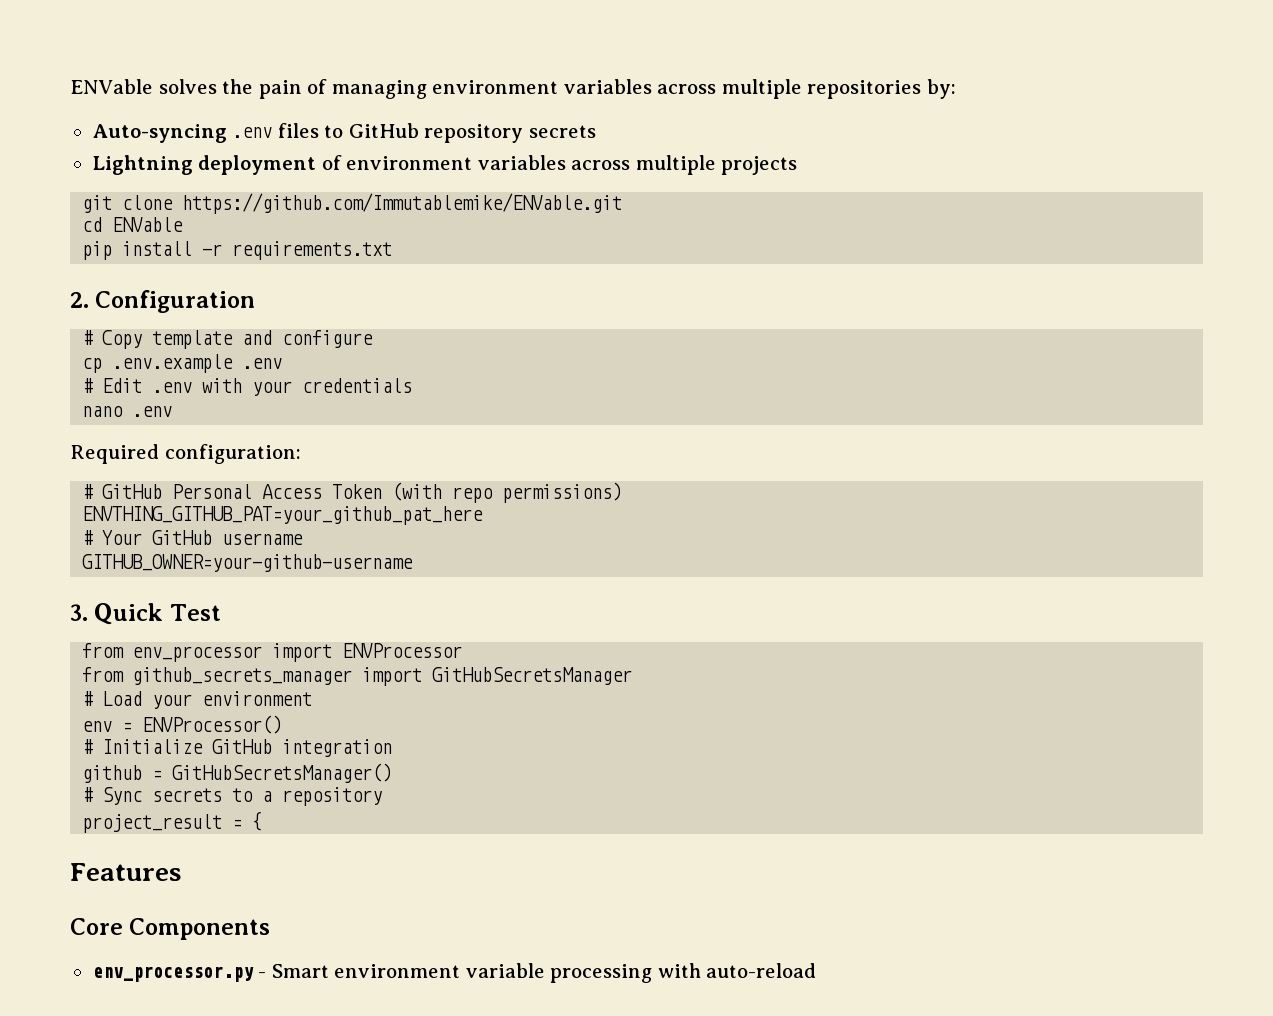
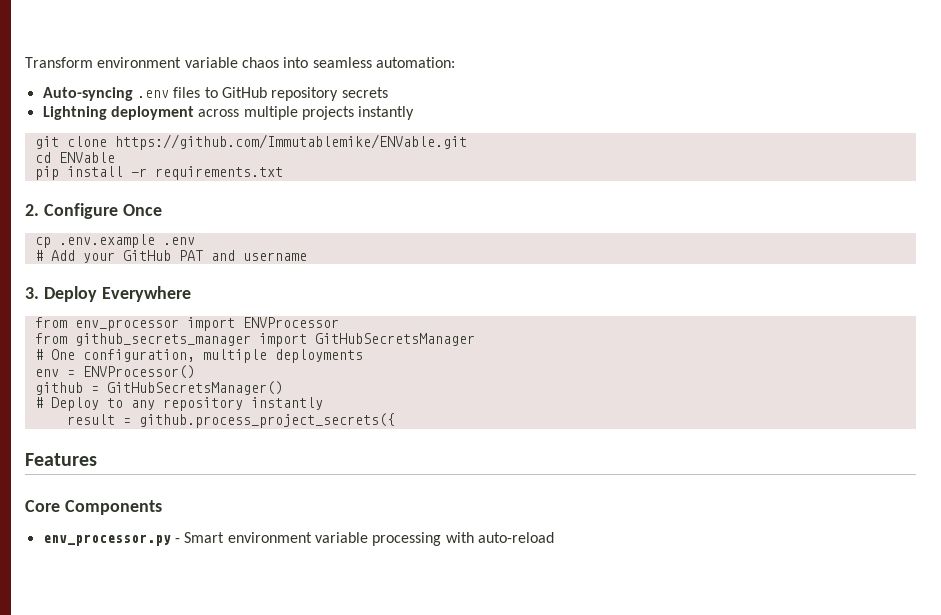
[70,79,956,99] ENVable solves the pain of managing environment variables across multiple repositories by: -> [25,57,455,68] Transform environment variable chaos into seamless automation:
[321,155,566,170] of environment variables -> (194, 113) none
(798, 165) none -> [358,106,415,120] instantly
[95,290,256,313] [82,330,374,349] [82,354,283,373] [82,378,413,396] [82,406,173,417] [70,444,301,464] [82,482,623,503] [82,506,484,525] [82,530,213,545] Configuration // # Copy template and configure // cp .env.example .env // # Edit .env with your credentials // nano .env // Required configuration: // # GitHub Personal Access Token (with repo permissions) // ENVTHING_GITHUB_PAT=your_github_pat_here // # Your GitHub -> [43,203,162,219] [34,234,195,248] [34,250,235,263] Configure Once // cp .env.example .env // # Add your GitHub PAT and
[82,554,414,572] // GITHUB_OWNER=your-github-username -> (307, 256) none
[94,603,221,625] Quick Test -> [43,286,191,302] Deploy Everywhere
[102,691,313,709] Load your environment -> [50,349,363,363] One configuration, multiple deployments
[82,739,393,757] // # Initialize GitHub integration -> (195, 372) none
[102,787,383,806] [82,811,263,833] Sync secrets to a repository // project_result = { -> [50,397,323,411] [66,413,395,428] Deploy to any repository instantly // result = github.process_project_secrets({

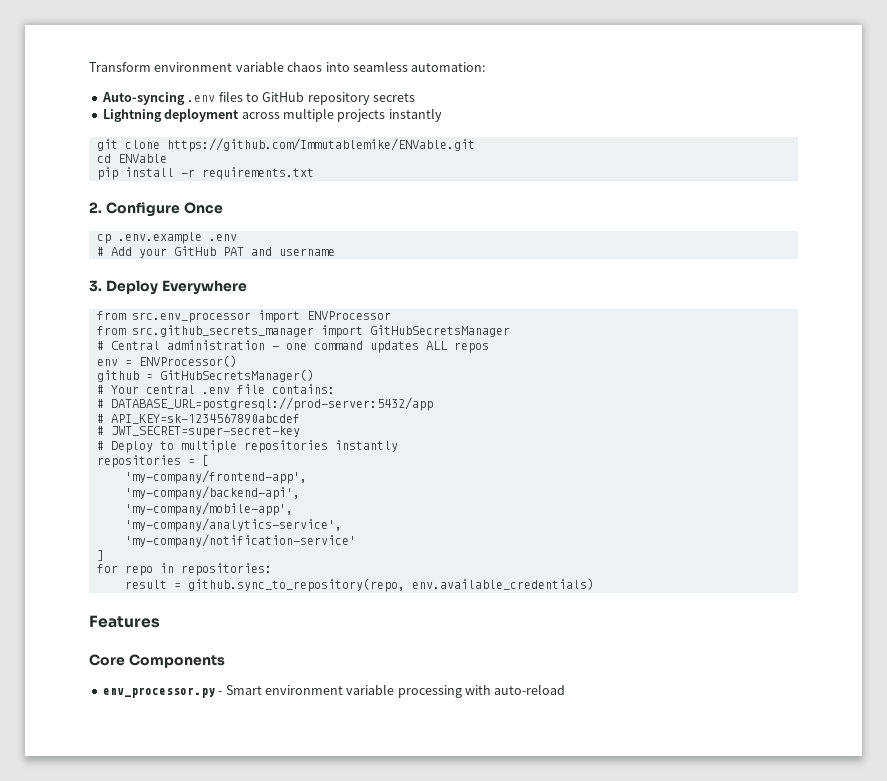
[74,319,179,331] env_processor -> [131,312,251,323] src.env_processor
[74,333,251,346] github_secrets_manager -> [131,325,314,337] src.github_secrets_manager
[50,349,363,363] One configuration, multiple deployments -> [110,340,489,353] Central administration - one command updates ALL repos
(283, 388) none -> [96,384,335,394] [96,397,433,411] [96,413,300,424] [96,426,300,438] // # Your central .env file contains: // # DATABASE_URL=postgresql://prod-server:5432/app // # API_KEY=sk-1234567890abcdef // # JWT_SECRET=super-secret-key
[130,397,323,411] any repository instantly -> [180,440,398,453] [96,455,209,468] [124,470,307,484] [124,486,300,500] [124,502,293,516] [124,518,342,532] [124,534,356,548] [96,550,104,561] [96,563,272,576] multiple repositories instantly // repositories = [ // 'my-company/frontend-app', // 'my-company/backend-api', // 'my-company/mobile-app', // 'my-company/analytics-service', // 'my-company/notification-service' // ] // for repo in repositories:
[138,413,395,428] github.process_project_secrets({ -> [187,578,594,592] github.sync_to_repository(repo, env.available_credentials)

